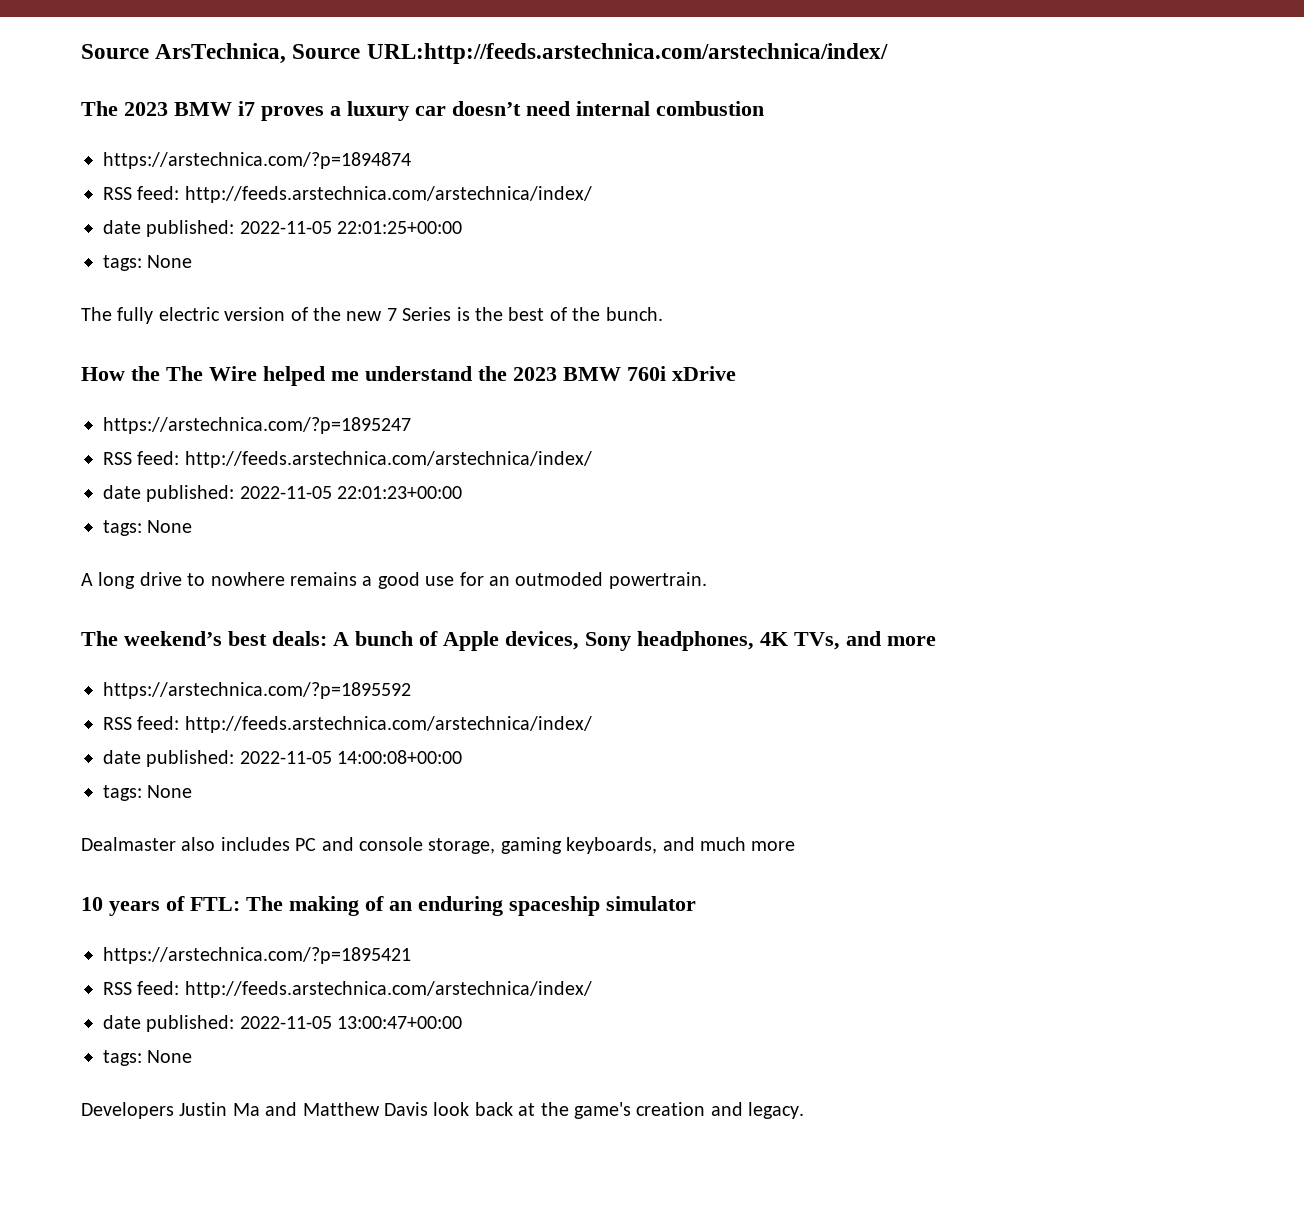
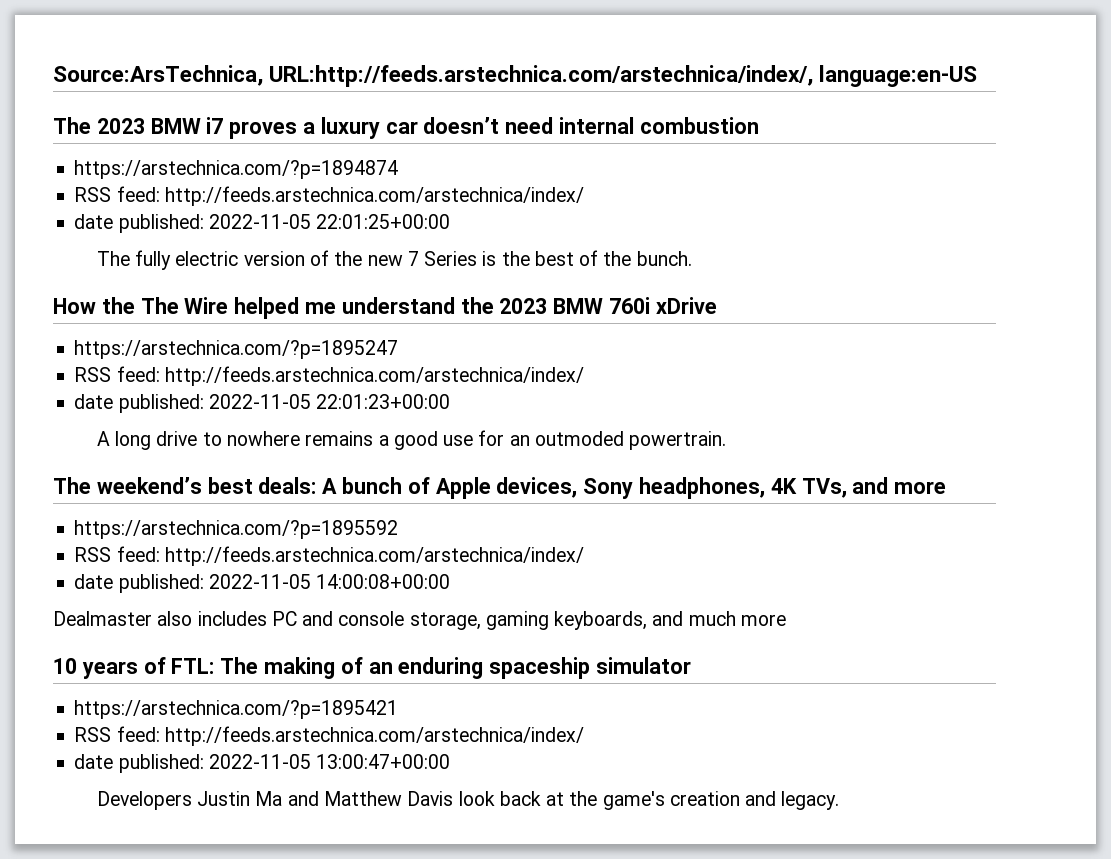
[81,43,888,64] Source ArsTechnica, Source URL:http://feeds.arstechnica.com/arstechnica/index/ -> [53,65,978,87] Source:ArsTechnica, URL:http://feeds.arstechnica.com/arstechnica/index/, language:en-US
[103,255,193,271] // tags: None -> (451, 221) none
[103,520,193,536] // tags: None -> (451, 401) none
[103,785,193,801] // tags: None -> (451, 581) none
[103,1050,193,1066] // tags: None -> (451, 761) none

